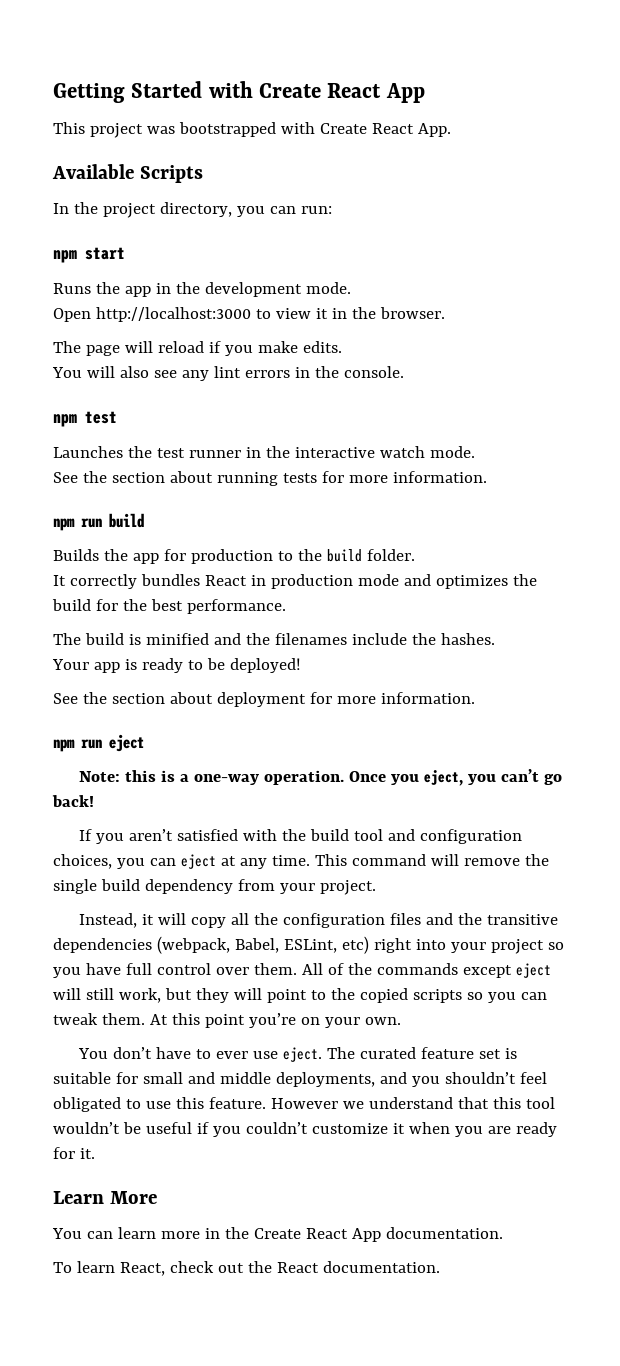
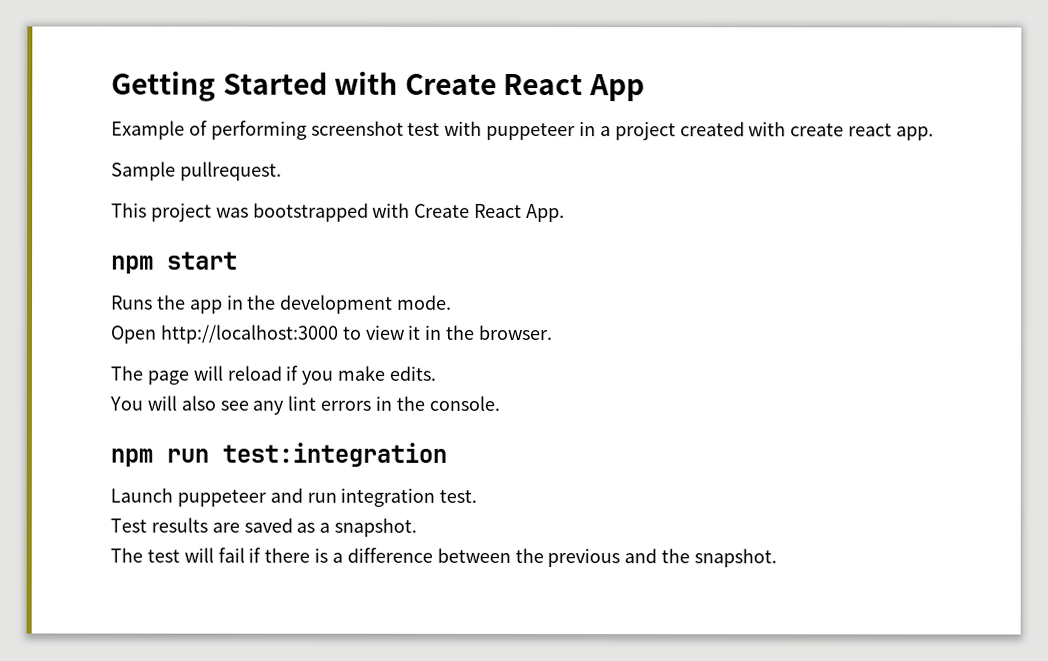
(425, 93) none -> [111,120,935,141] [111,161,282,181] // Example of performing screenshot test with puppeteer in a project created with create react app. // Sample pullrequest.
[52,164,203,183] [53,202,332,218] // Available Scripts // In the project directory, you can run: -> (566, 213) none
[85,411,117,424] [53,446,475,458] [53,471,487,486] [53,513,144,531] [53,549,415,564] [53,574,537,589] [52,599,286,614] [53,633,495,645] [52,658,301,673] [53,692,475,707] [53,734,144,752] [79,769,563,786] [52,795,94,807] [79,829,523,844] [53,854,549,869] [53,879,376,895] [79,913,559,928] [53,936,564,954] [53,963,551,978] [53,988,547,1003] [53,1013,401,1028] [78,1047,518,1062] [53,1072,547,1087] [53,1097,555,1112] [53,1122,557,1137] [53,1147,95,1159] [53,1191,157,1204] [52,1227,503,1242] [53,1261,440,1276] test // Launches the test runner in the interactive watch mode. // See the section about running tests for more information. // npm run build // Builds the app for production to the build folder. // It correctly bundles React in production mode and optimizes the build for the best performance. // The build is minified and the filenames include the hashes. // Your app is ready to be deployed! // See the section about deployment for more information. // npm run eject // Note: this is a one-way operation. Once you eject, you can’t go back! // If you aren’t satisfied with the build tool and configuration choices, you can eject at any time. This command will remove the single build dependency from your project. // Instead, it will copy all the configuration files and the transitive dependencies (webpack, Babel, ESLint, etc) right into your project so you have full control over them. All of the commands except eject will still work, but they will point to the copied scripts so you can tweak them. At this point you’re on your own. // You don’t have to ever use eject. The curated feature set is suitable for small and middle deployments, and you shouldn’t feel obligated to use this feature. However we understand that this tool wouldn’t be useful if you couldn’t customize it when you are ready for it. // Learn More // You can learn more in the Create React App documentation. // To learn React, check out the React documentation. -> [166,442,447,467] [110,487,478,507] [110,517,418,537] [110,547,778,568] run test:integration // Launch puppeteer and run integration test. // Test results are saved as a snapshot. // The test will fail if there is a difference between the previous and the snapshot.

